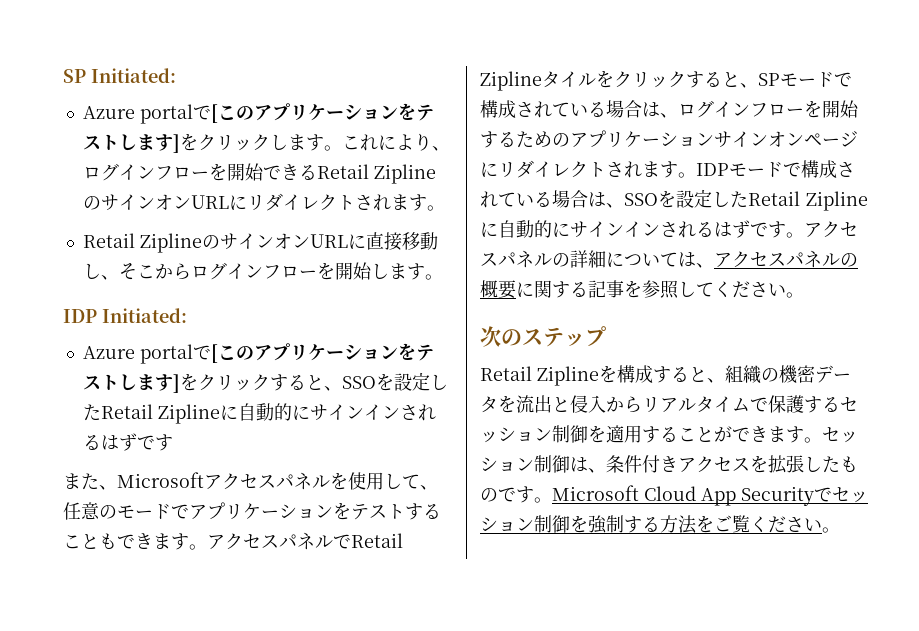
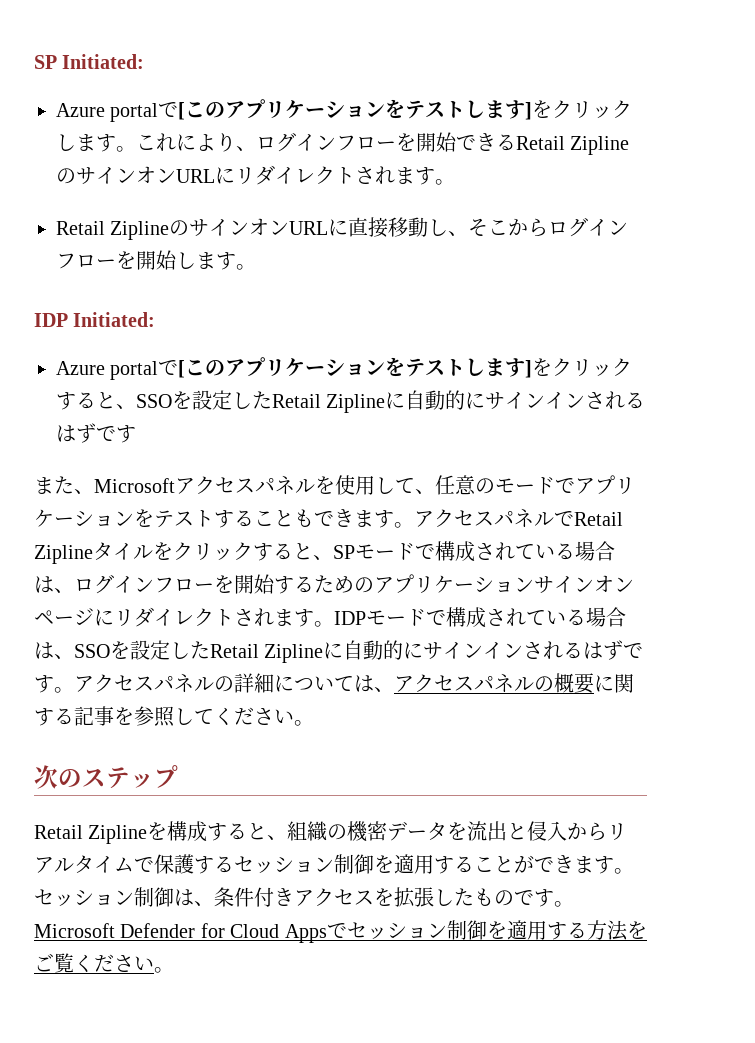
[644,486,814,506] Cloud App Security -> [120,923,327,943] Defender for Cloud Apps
[588,515,624,534] 強制 -> [506,920,547,940] 適用

